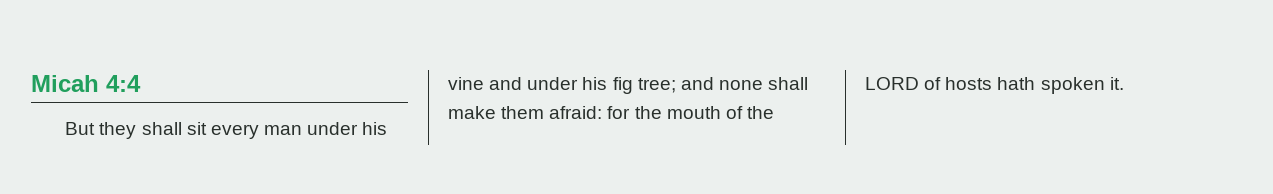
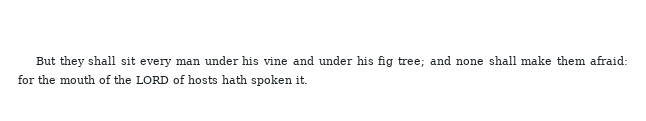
[31,75,141,92] Micah 4:4 // -> (35, 61) none

